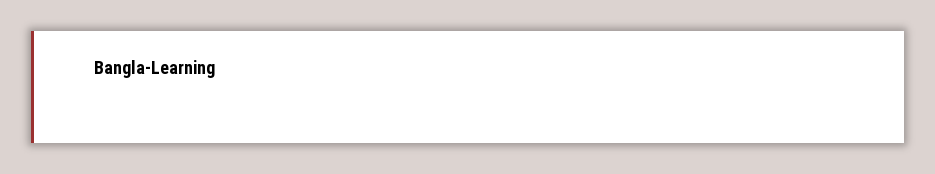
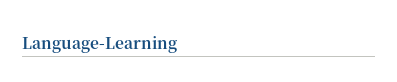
[94,60,215,78] Bangla-Learning -> [22,36,177,53] Language-Learning

